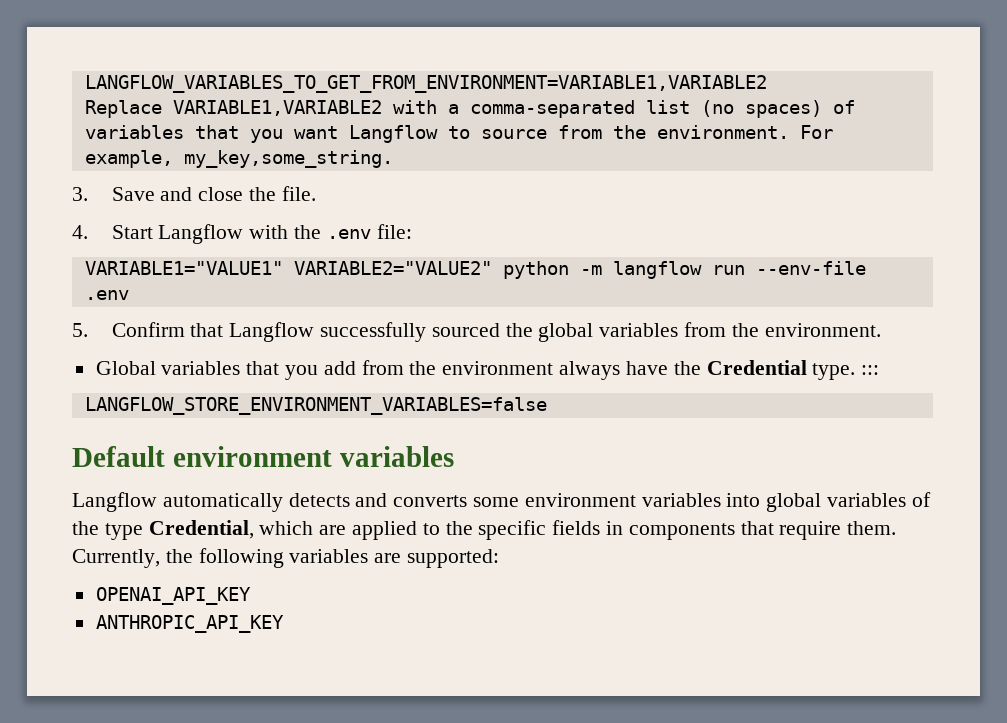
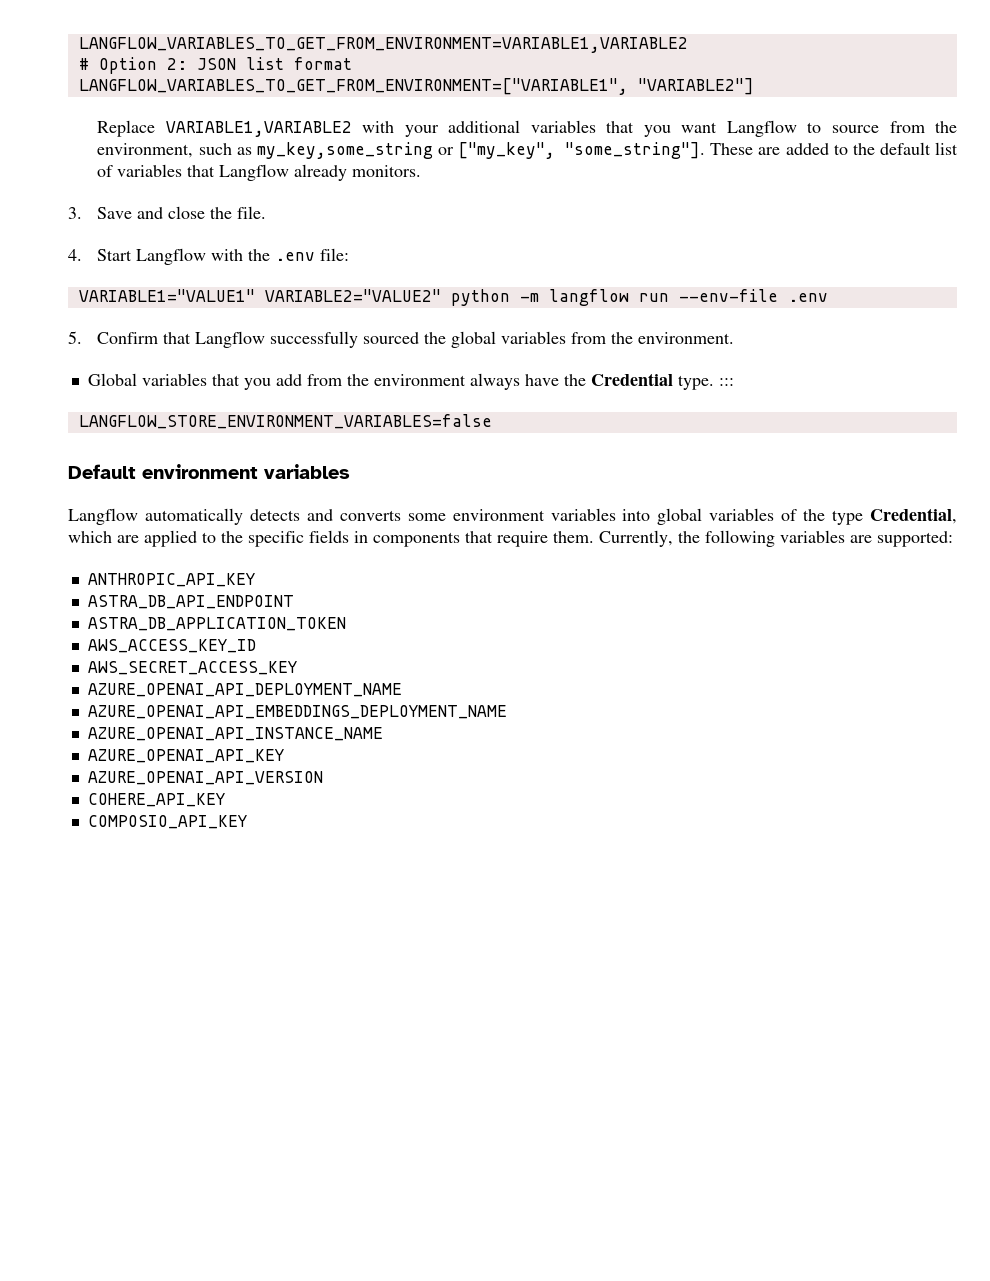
[84,100,855,118] Replace VARIABLE1,VARIABLE2 with a comma-separated list (no spaces) of -> [78,57,352,74] [78,78,754,95] [97,120,521,137] # Option 2: JSON list format // LANGFLOW_VARIABLES_TO_GET_FROM_ENVIRONMENT=["VARIABLE1", "VARIABLE2"] // Replace VARIABLE1,VARIABLE2 with your additional
[656,125,833,139] [84,150,393,168] environment. For example, my_key,some_string. -> [97,142,959,159] [97,164,422,181] environment, such as my_key,some_string or ["my_key", "some_string"]. These are added to the default list of variables that Langflow already monitors.
[95,587,251,605] [95,615,284,633] OPENAI_API_KEY // ANTHROPIC_API_KEY -> [87,573,255,587] [87,595,294,609] [87,617,346,631] [87,639,256,653] [87,661,297,675] [87,683,402,697] [87,705,507,719] [87,727,383,741] [87,749,284,763] [87,771,323,785] [87,793,225,807] [87,815,247,829] ANTHROPIC_API_KEY // ASTRA_DB_API_ENDPOINT // ASTRA_DB_APPLICATION_TOKEN // AWS_ACCESS_KEY_ID // AWS_SECRET_ACCESS_KEY // AZURE_OPENAI_API_DEPLOYMENT_NAME // AZURE_OPENAI_API_EMBEDDINGS_DEPLOYMENT_NAME // AZURE_OPENAI_API_INSTANCE_NAME // AZURE_OPENAI_API_KEY // AZURE_OPENAI_API_VERSION // COHERE_API_KEY // COMPOSIO_API_KEY

